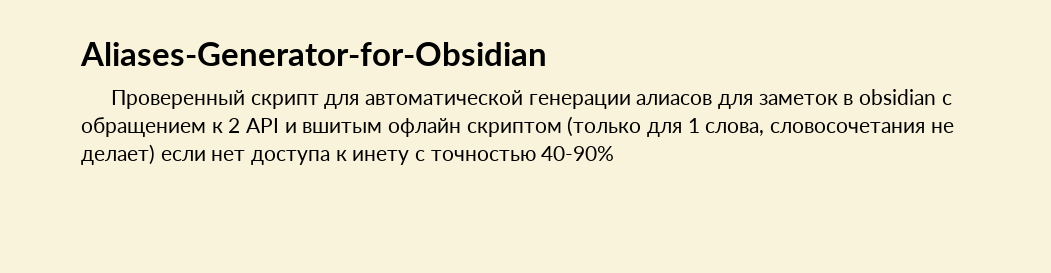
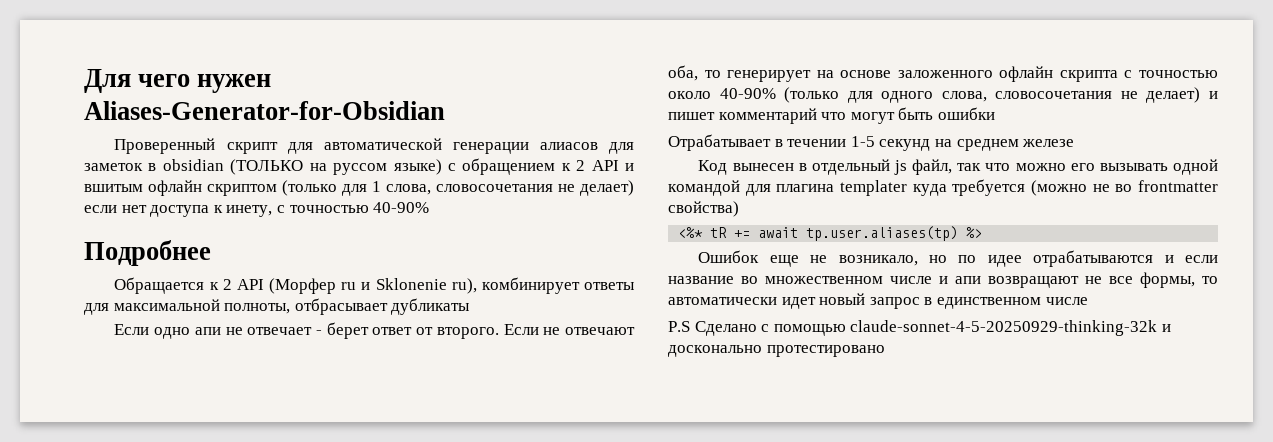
(80, 54) none -> [84,69,272,93] Для чего нужен
(937, 97) none -> [230,159,442,175] (ТОЛЬКО на руссом языке)
[352,150,410,165] инету -> [226,205,273,217] инету,
(615, 153) none -> [84,240,211,266] [114,277,635,294] [84,298,471,315] [114,322,635,339] [668,65,1218,82] [668,87,1218,103] [668,107,995,124] [668,134,1075,151] [698,159,1218,175] [668,179,1218,196] [668,201,739,217] [678,226,983,241] [698,250,1218,267] [668,272,1218,288] [668,293,1088,309] [668,320,1171,336] [668,345,885,357] // Подробнее // Обращается к 2 API (Морфер ru и Sklonenie ru), комбинирует ответы для максимальной полноты, отбрасывает дубликаты // Если одно апи не отвечает - берет ответ от второго. Если не отвечают оба, то генерирует на основе заложенного офлайн скрипта с точностью около 40-90% (только для одного слова, словосочетания не делает) и пишет комментарий что могут быть ошибки // Отрабатывает в течении 1-5 секунд на среднем железе // Код вынесен в отдельный js файл, так что можно его вызывать одной командой для плагина templater куда требуется (можно не во frontmatter свойства) // <%* tR += await tp.user.aliases(tp) %> // Ошибок еще не возникало, но по идее отрабатываются и если название во множественном числе и апи возвращают не все формы, то автоматически идет новый запрос в единственном числе // P.S Сделано с помощью claude-sonnet-4-5-20250929-thinking-32k и досконально протестировано

